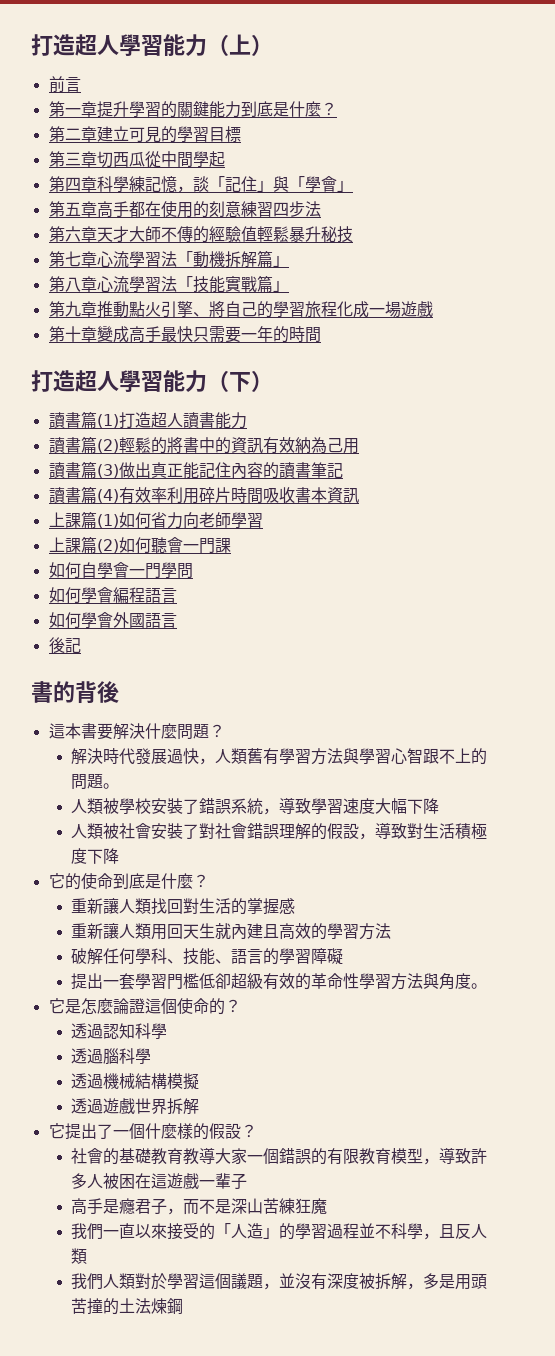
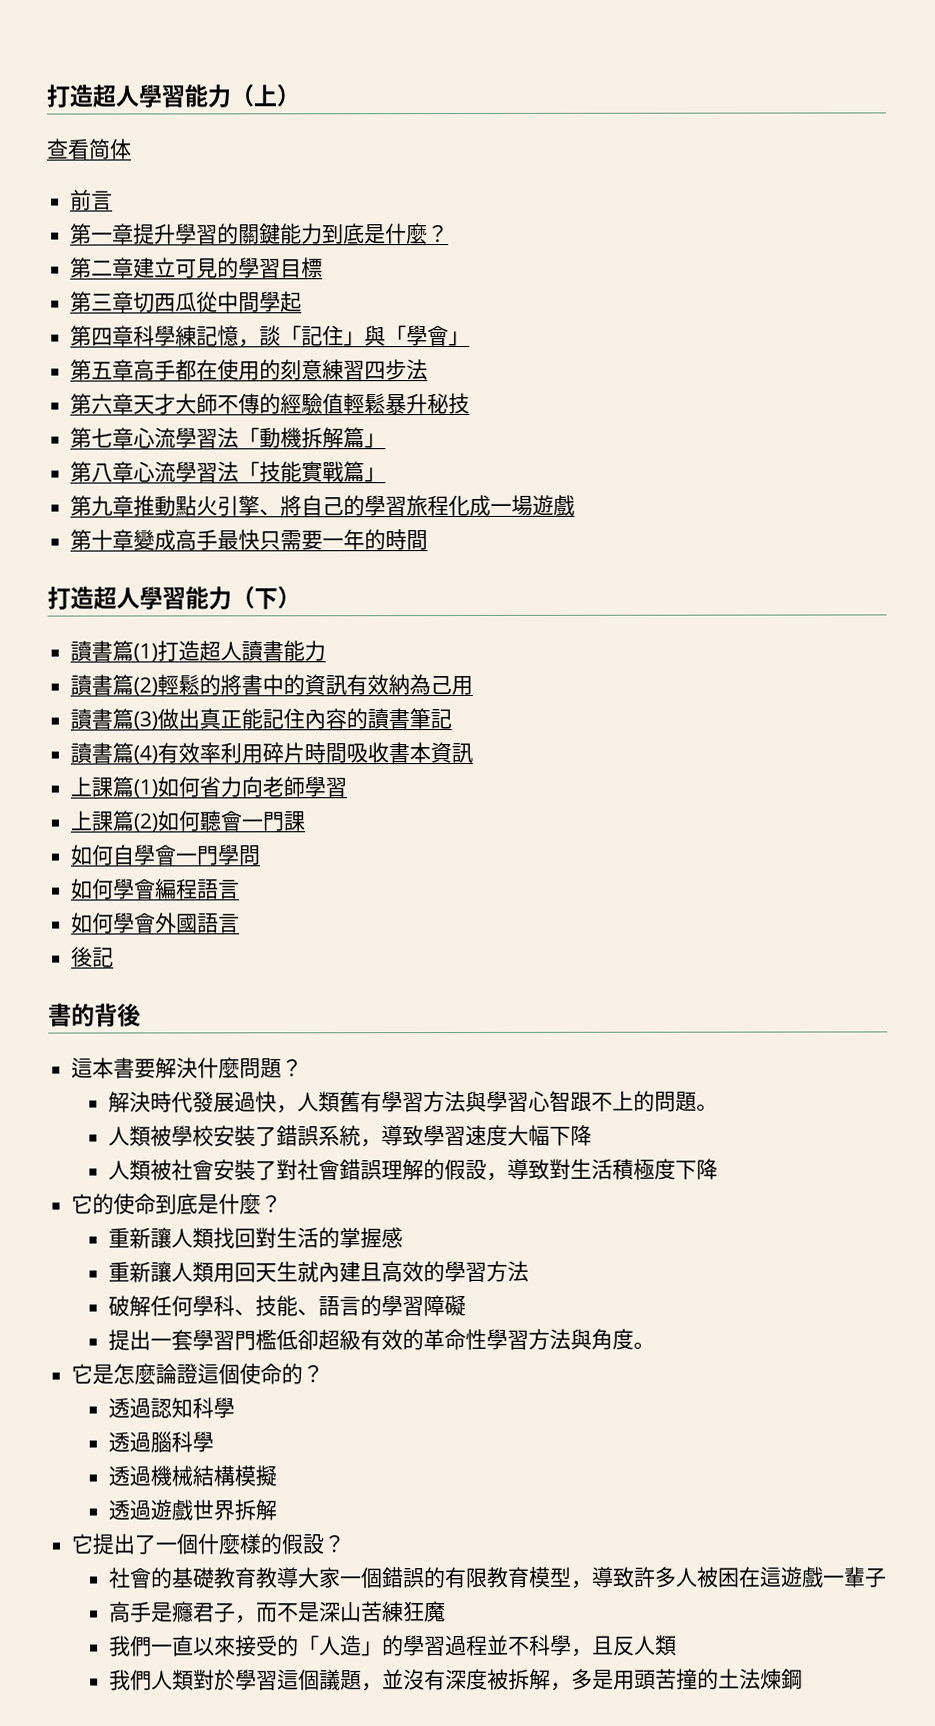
(273, 45) none -> [46,138,132,160] // 查看简体

